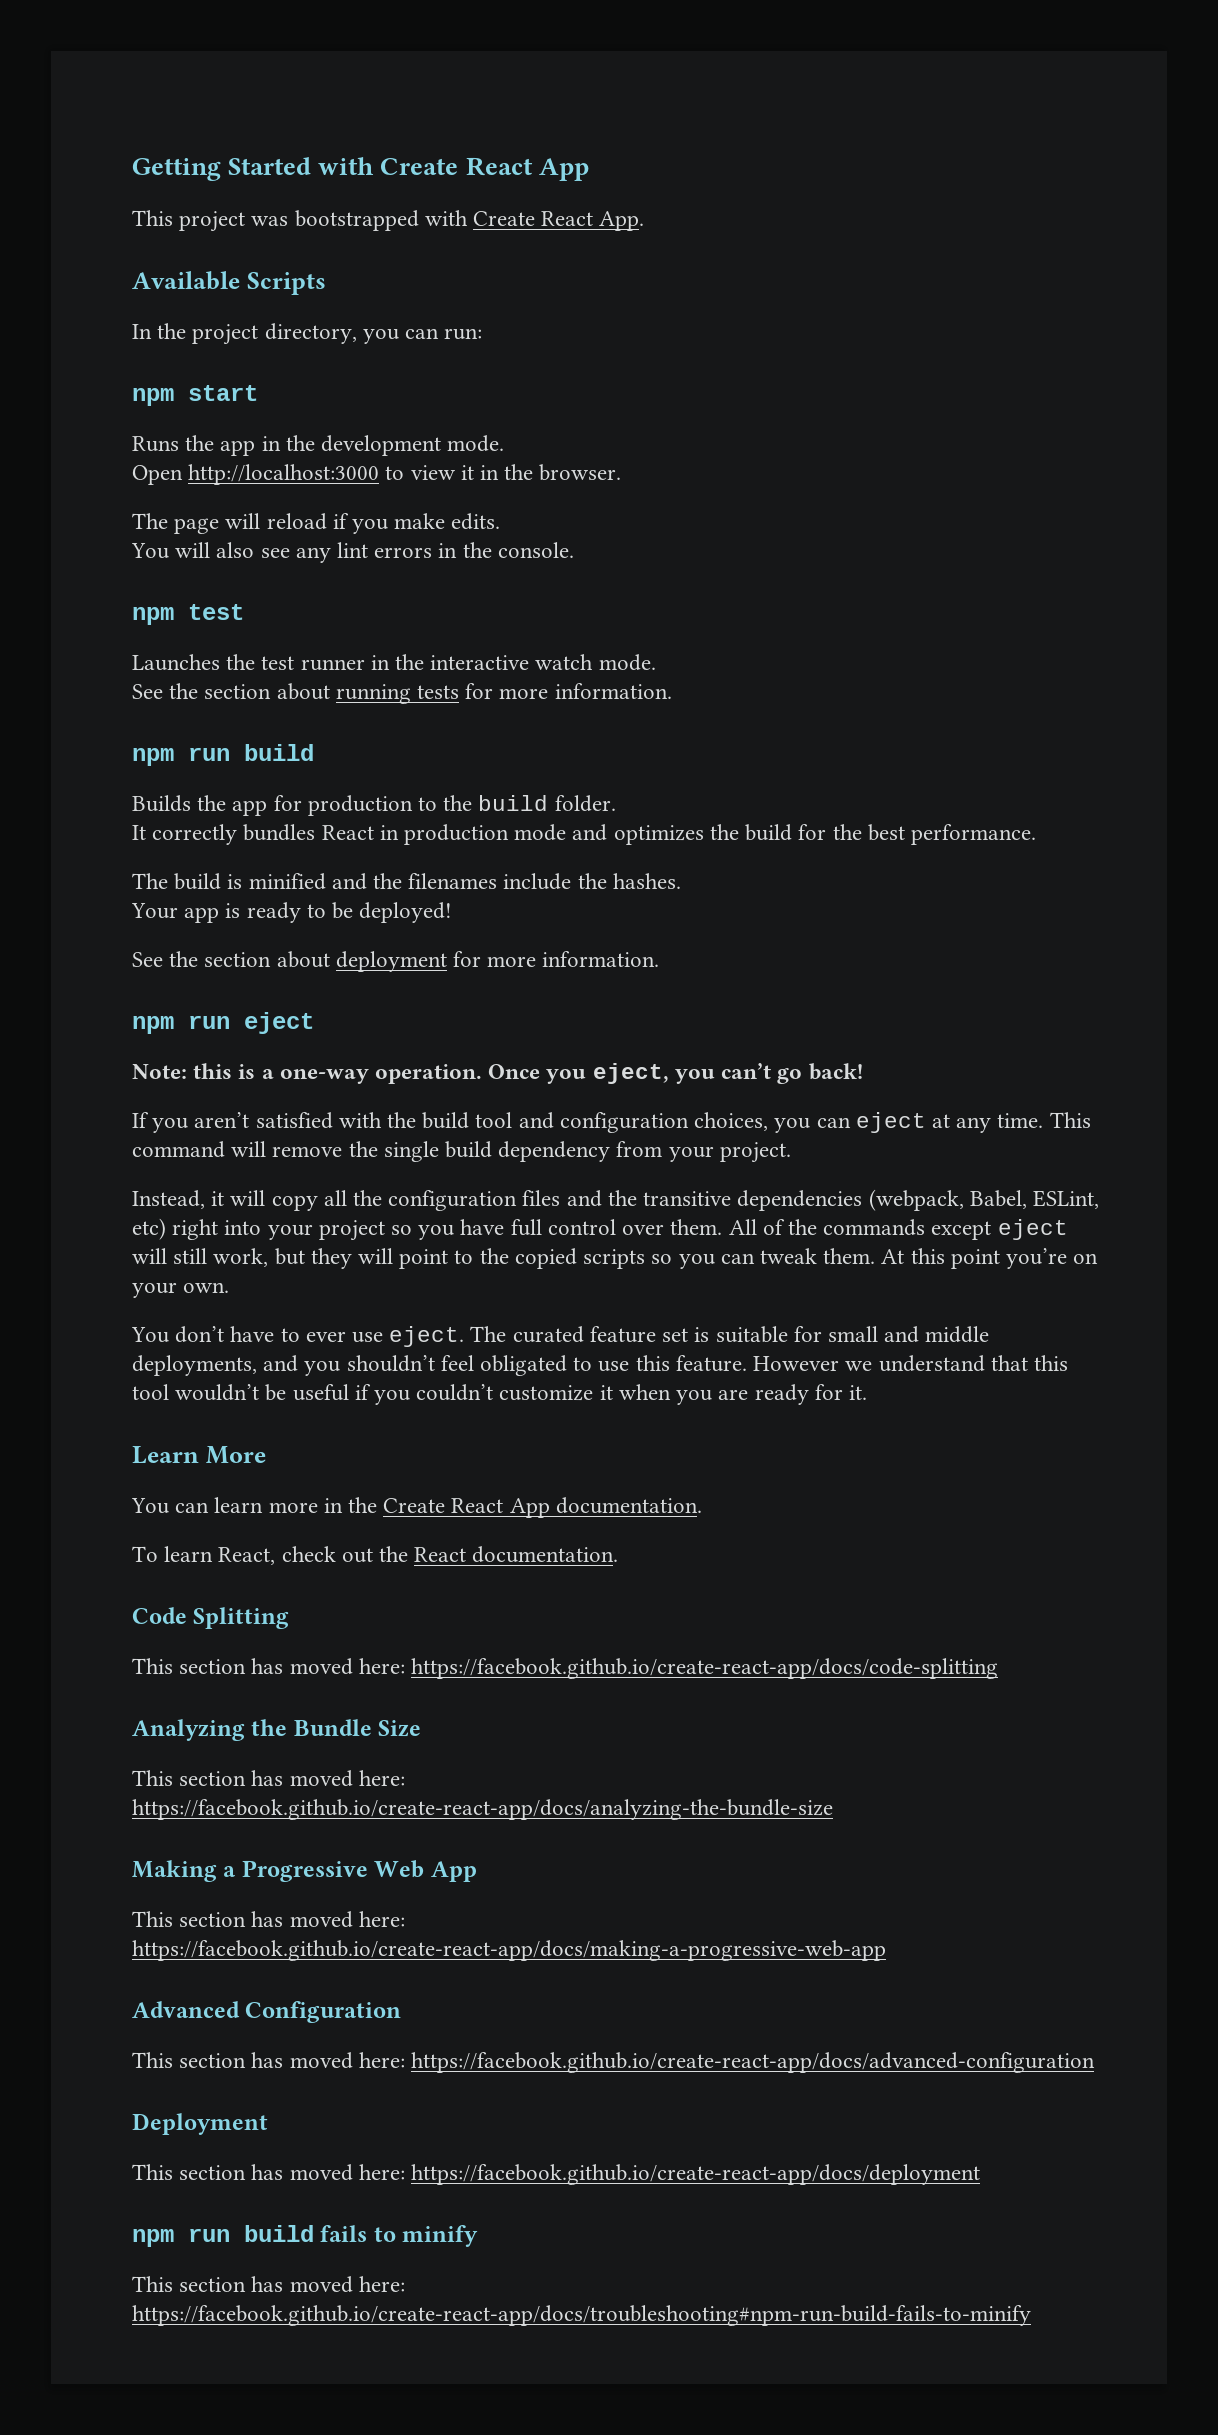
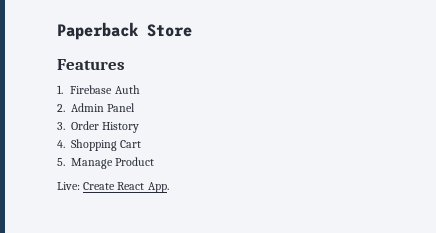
[132,157,589,181] [132,210,645,232] [132,271,326,295] [132,323,483,345] [132,385,258,406] [132,435,505,456] [132,464,622,485] [132,513,501,534] [131,542,574,563] [132,604,244,625] [132,654,656,671] [132,683,672,704] [132,744,314,766] [132,795,616,816] [132,824,1036,845] [132,873,681,890] [131,902,453,923] [132,951,660,972] [132,1012,314,1034] [132,1063,863,1084] [132,1112,1091,1133] [132,1141,791,1163] [132,1189,1099,1211] [132,1218,1068,1241] [132,1248,1099,1269] [132,1282,230,1298] [131,1326,990,1347] [132,1355,1068,1376] [132,1384,867,1405] [132,1446,266,1464] [131,1497,702,1518] [132,1546,619,1565] [132,1607,290,1629] [132,1658,999,1679] [132,1719,422,1741] [132,1770,405,1787] [132,1799,833,1820] [132,1860,477,1882] [132,1911,405,1928] [132,1940,886,1961] [132,2001,402,2023] [132,2052,1096,2073] [132,2113,268,2135] [132,2164,981,2185] [132,2225,479,2247] [132,2276,405,2293] [132,2305,1031,2326] Getting Started with Create React App // This project was bootstrapped with Create React App. // Available Scripts // In the project directory, you can run: // npm start // Runs the app in the development mode. // Open http://localhost:3000 to view it in the browser. // The page will reload if you make edits. // You will also see any lint errors in the console. // npm test // Launches the test runner in the interactive watch mode. // See the section about running tests for more information. // npm run build // Builds the app for production to the build folder. // It correctly bundles React in production mode and optimizes the build for the best performance. // The build is minified and the filenames include the hashes. // Your app is ready to be deployed! // See the section about deployment for more information. // npm run eject // Note: this is a one-way operation. Once you eject, you can’t go back! // If you aren’t satisfied with the build tool and configuration choices, you can eject at any time. This command will remove the single build dependency from your project. // Instead, it will copy all the configuration files and the transitive dependencies (webpack, Babel, ESLint, etc) right into your project so you have full control over them. All of the commands except eject will still work, but they will point to the copied scripts so you can tweak them. At this point you’re on your own. // You don’t have to ever use eject. The curated feature set is suitable for small and middle deployments, and you shouldn’t feel obligated to use this feature. However we understand that this tool wouldn’t be useful if you couldn’t customize it when you are ready for it. // Learn More // You can learn more in the Create React App documentation. // To learn React, check out the React documentation. // Code Splitting // This section has moved here: https://facebook.github.io/create-react-app/docs/code-splitting // Analyzing the Bundle Size // This section has moved here: https://facebook.github.io/create-react-app/docs/analyzing-the-bundle-size // Making a Progressive Web App // This section has moved here: https://facebook.github.io/create-react-app/docs/making-a-progressive-web-app // Advanced Configuration // This section has moved here: https://facebook.github.io/create-react-app/docs/advanced-configuration // Deployment // This section has moved here: https://facebook.github.io/create-react-app/docs/deployment // npm run build fails to minify // This section has moved here: https://facebook.github.io/create-react-app/docs/troubleshooting#npm-run-build-fails-to-minify -> [57,22,192,40] [57,59,125,70] [57,85,140,94] [57,103,136,112] [57,121,140,133] [57,139,142,151] [57,157,155,169] [57,182,169,193] Paperback Store // Features // 1. Firebase Auth // 2. Admin Panel // 3. Order History // 4. Shopping Cart // 5. Manage Product // Live: Create React App.

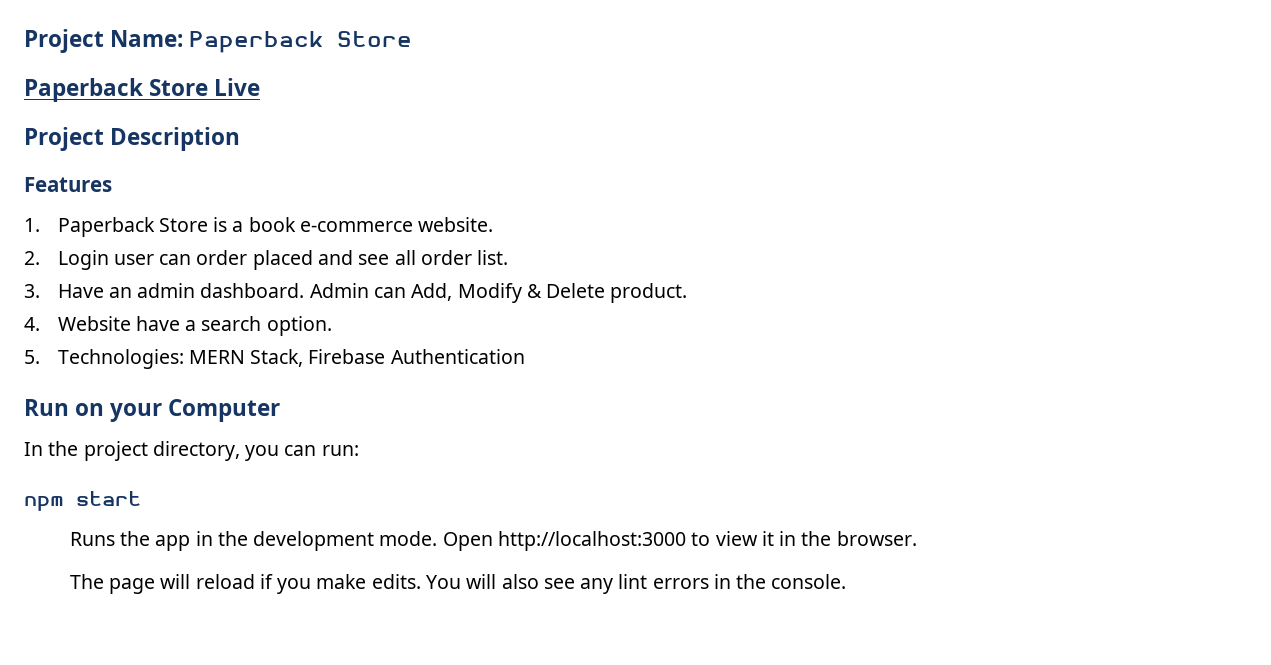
(57, 31) none -> [24,29,184,53] Project Name:
[57,59,125,70] [57,85,140,94] [57,103,136,112] [57,121,140,133] [57,139,142,151] [57,157,155,169] [57,182,169,193] Features // 1. Firebase Auth // 2. Admin Panel // 3. Order History // 4. Shopping Cart // 5. Manage Product // Live: Create React App. -> [24,78,261,102] [24,127,241,151] [24,177,112,192] [24,217,494,237] [24,250,509,270] [24,283,688,303] [24,316,332,336] [24,349,525,369] [24,399,281,422] [24,441,359,461] [24,491,141,511] [69,531,917,551] [69,574,847,594] Paperback Store Live // Project Description // Features // 1. Paperback Store is a book e-commerce website. // 2. Login user can order placed and see all order list. // 3. Have an admin dashboard. Admin can Add, Modify & Delete product. // 4. Website have a search option. // 5. Technologies: MERN Stack, Firebase Authentication // Run on your Computer // In the project directory, you can run: // npm start // Runs the app in the development mode. Open http://localhost:3000 to view it in the browser. // The page will reload if you make edits. You will also see any lint errors in the console.

